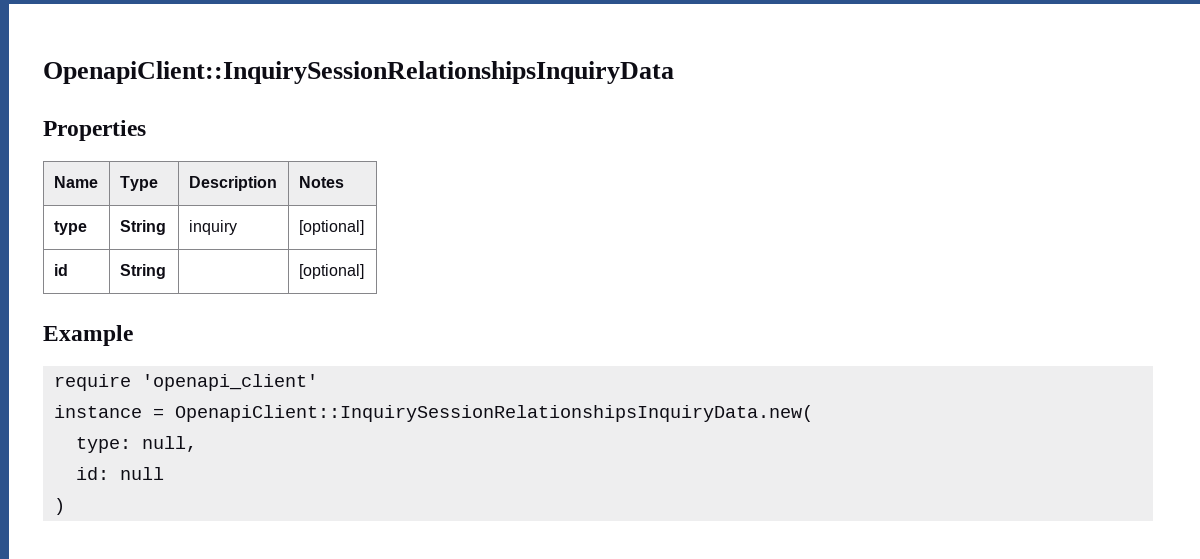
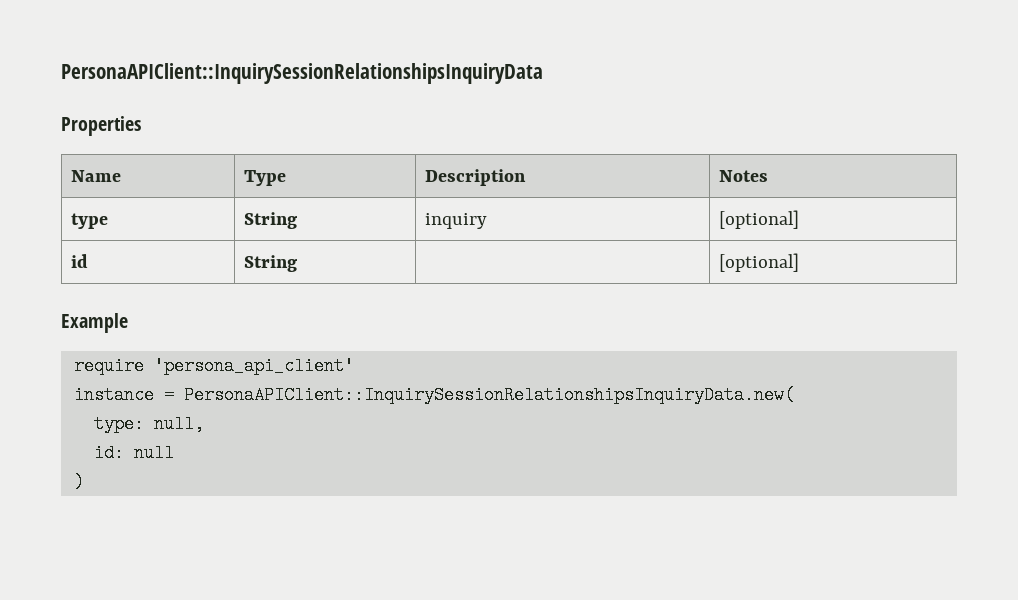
[43,61,674,84] OpenapiClient::InquirySessionRelationshipsInquiryData -> [61,63,543,84] PersonaAPIClient::InquirySessionRelationshipsInquiryData
[141,374,318,391] 'openapi_client' -> [153,357,354,375] 'persona_api_client'
[174,405,813,422] OpenapiClient::InquirySessionRelationshipsInquiryData.new( -> [183,386,794,404] PersonaAPIClient::InquirySessionRelationshipsInquiryData.new(

